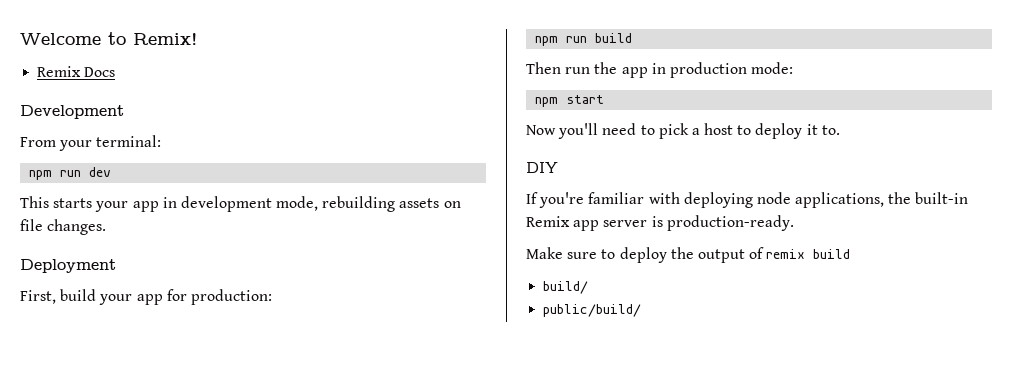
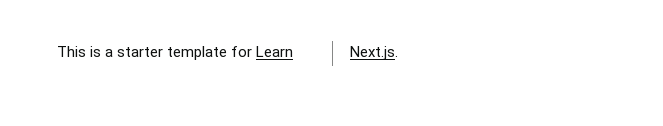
[20,32,198,45] [37,66,116,77] [20,105,124,119] [20,135,162,151] [29,167,112,180] [20,196,461,212] [20,219,107,235] [20,259,116,273] [20,289,272,305] [535,33,633,46] [526,62,794,78] [535,95,605,107] [526,123,840,139] [526,162,558,173] [526,192,969,208] [526,215,794,231] [526,247,851,263] [543,281,589,294] [543,304,642,317] Welcome to Remix! // Remix Docs // Development // From your terminal: // npm run dev // This starts your app in development mode, rebuilding assets on file changes. // Deployment // First, build your app for production: // npm run build // Then run the app in production mode: // npm start // Now you'll need to pick a host to deploy it to. // DIY // If you're familiar with deploying node applications, the built-in Remix app server is production-ready. // Make sure to deploy the output of remix build // build/ // public/build/ -> [57,46,398,60] This is a starter template for Learn Next.js.

